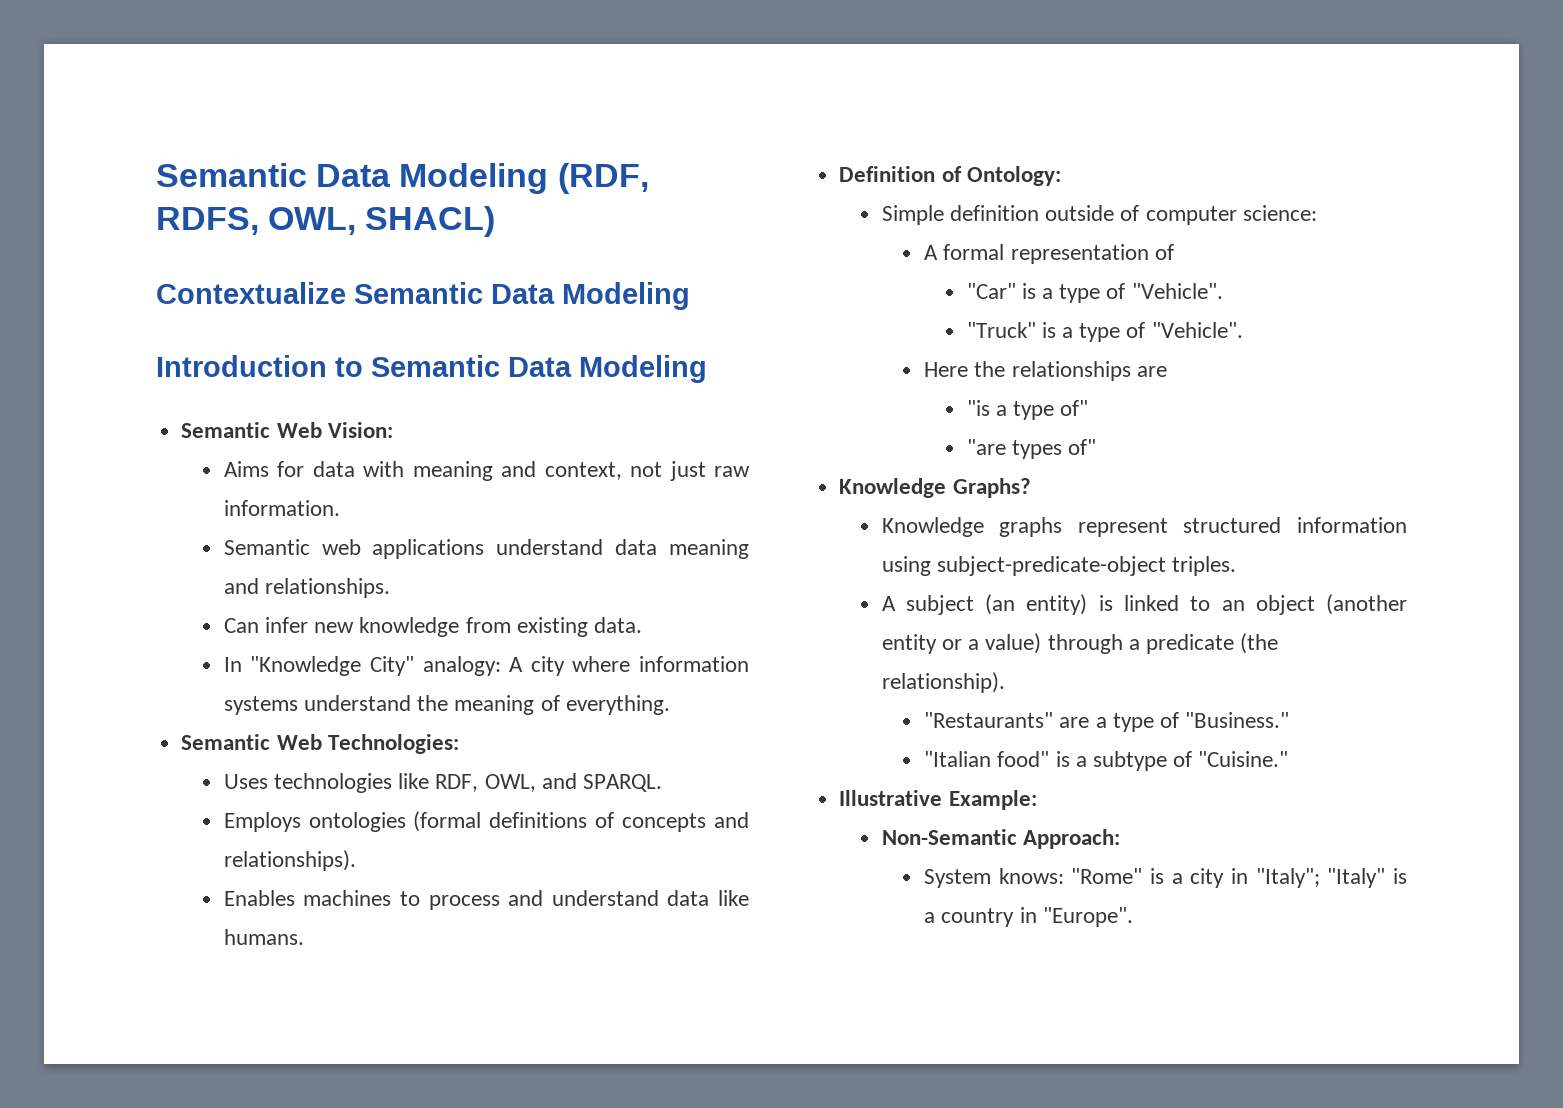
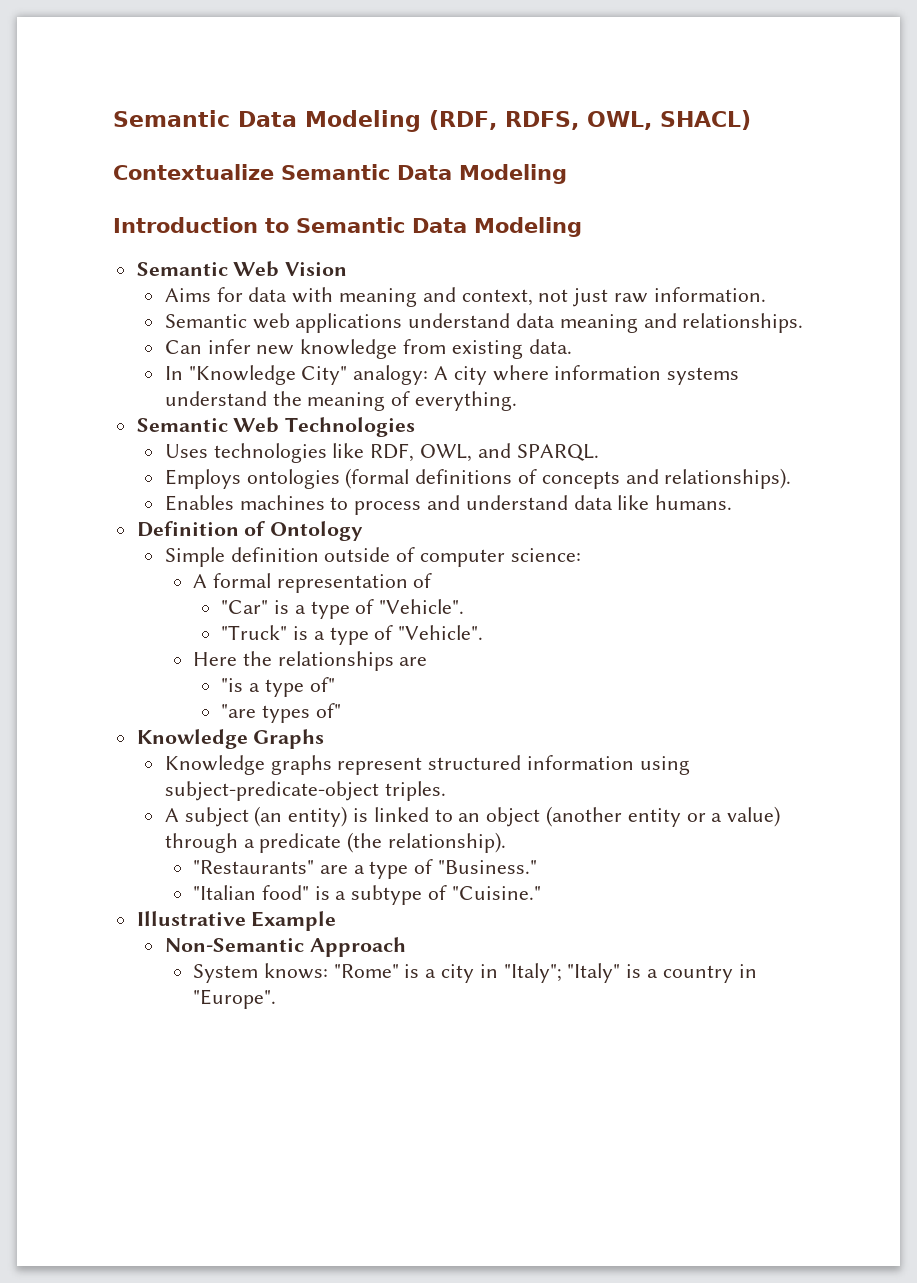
[327,422,393,438] Vision: -> [285,262,348,276] Vision
[327,734,459,754] Technologies: -> [285,417,416,437] Technologies
[966,166,1061,186] Ontology: -> [270,521,364,541] Ontology
[952,478,1031,498] Graphs? -> [253,729,325,749] Graphs
[948,790,1037,810] Example: -> [251,911,337,931] Example
[1022,829,1120,849] Approach: -> [309,937,406,957] Approach

